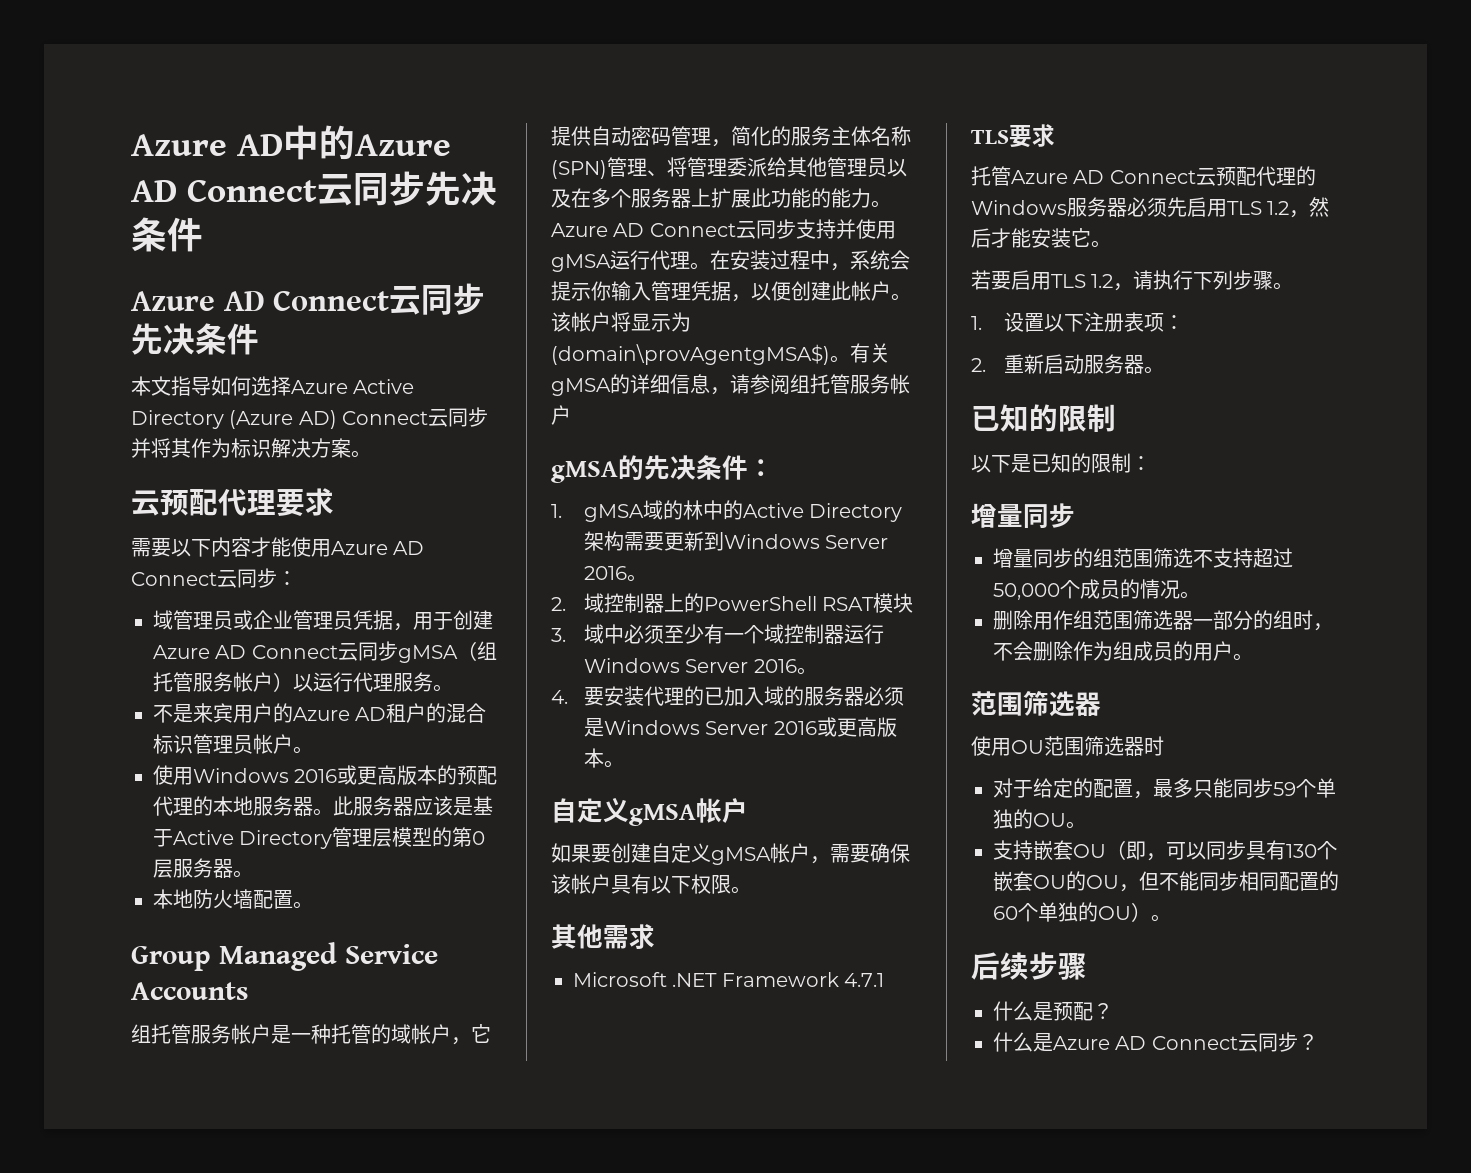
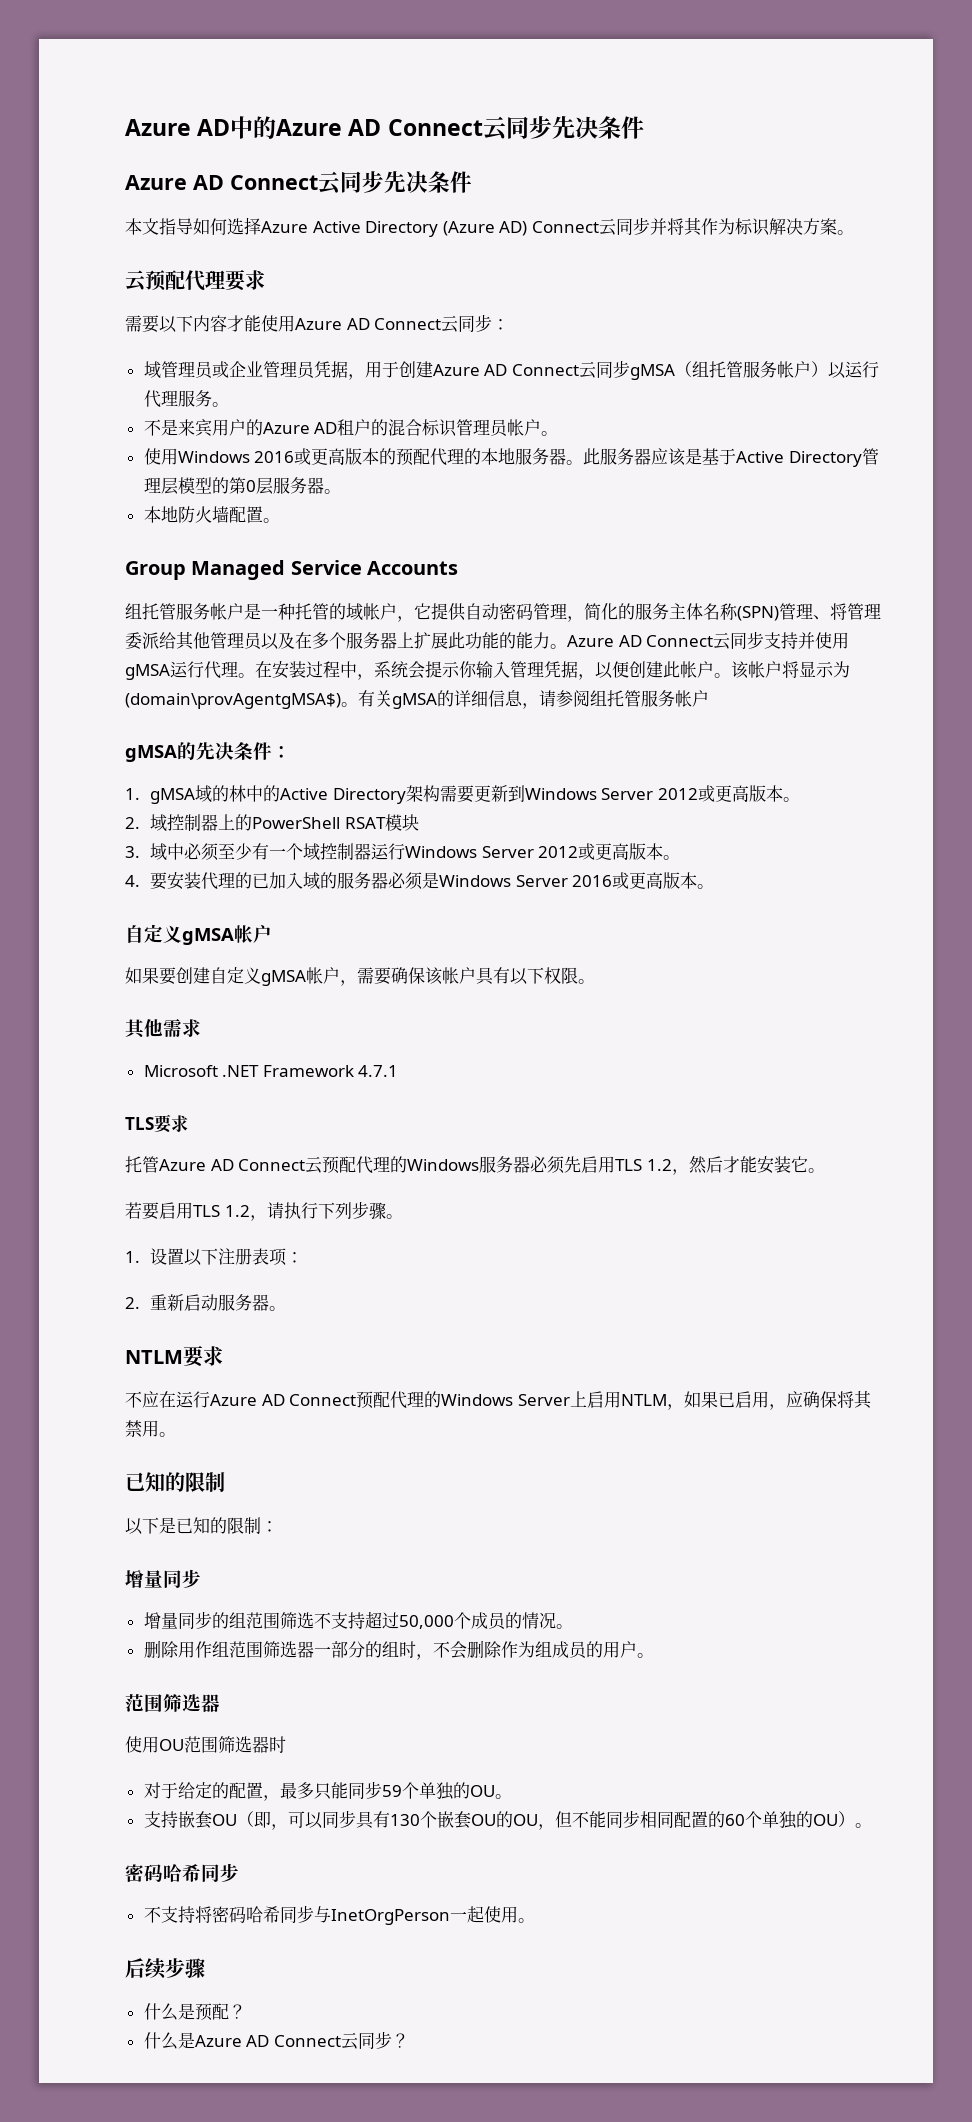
[583,566,627,580] 2016 -> [657,785,783,802] 2012或更高版本
[753,659,797,673] 2016 -> [538,843,664,860] 2012或更高版本
(1164, 370) none -> [125,1346,223,1367] [125,1390,872,1410] [125,1420,176,1438] // NTLM要求 // 不应在运行Azure AD Connect预配代理的Windows Server上启用NTLM，如果已启用，应确保将其禁用。
(1171, 918) none -> [125,1863,239,1882] [143,1905,535,1925] // 密码哈希同步 // 不支持将密码哈希同步与InetOrgPerson一起使用。

